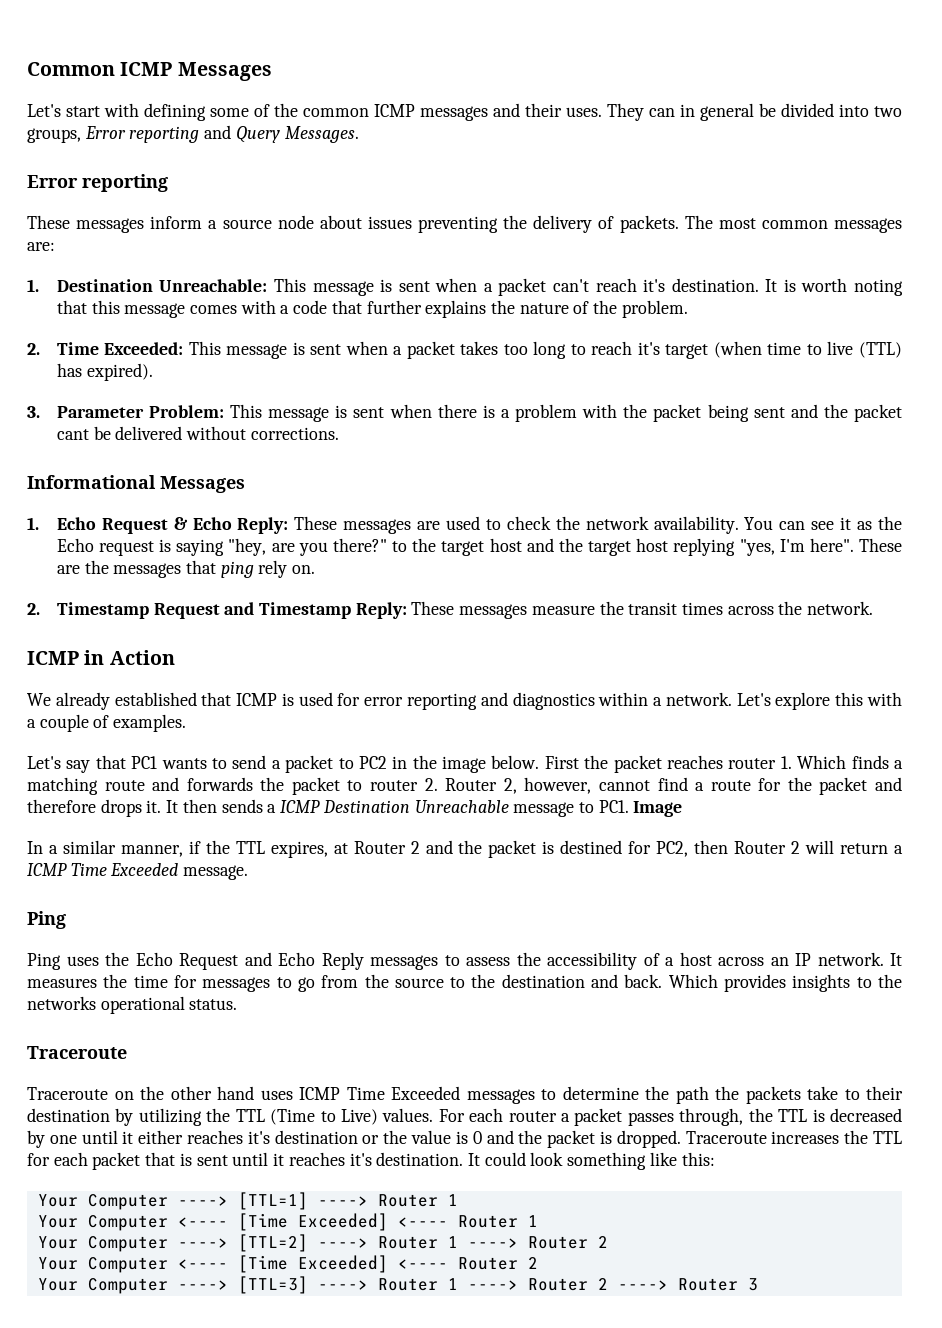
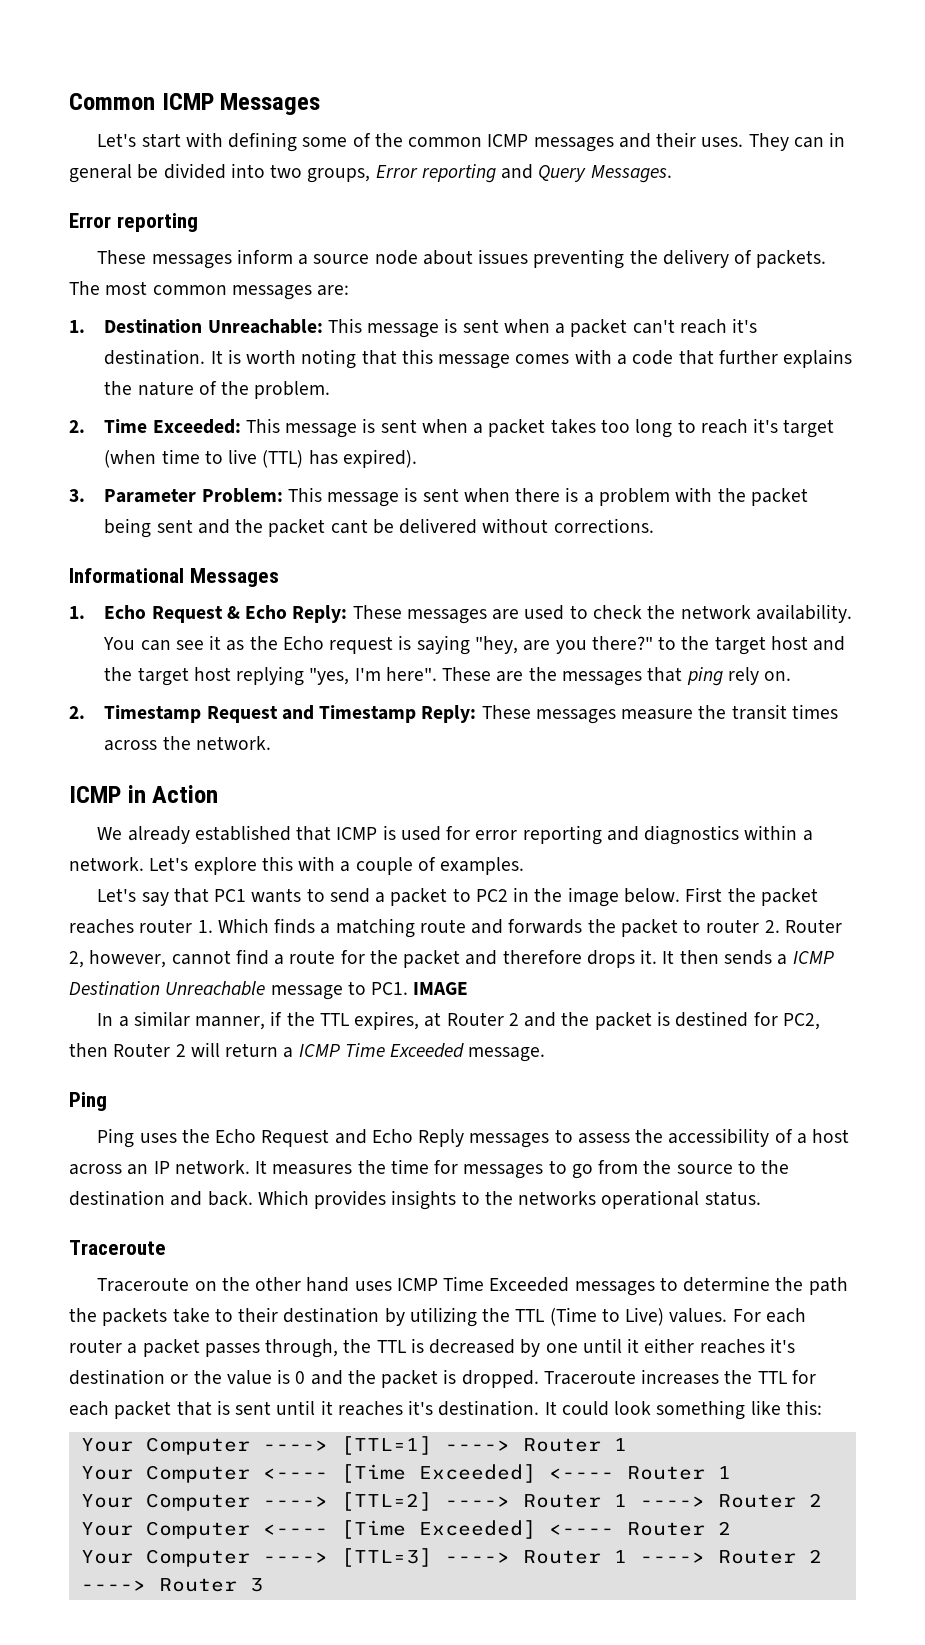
[633,801,683,817] Image -> [413,982,469,995] IMAGE

